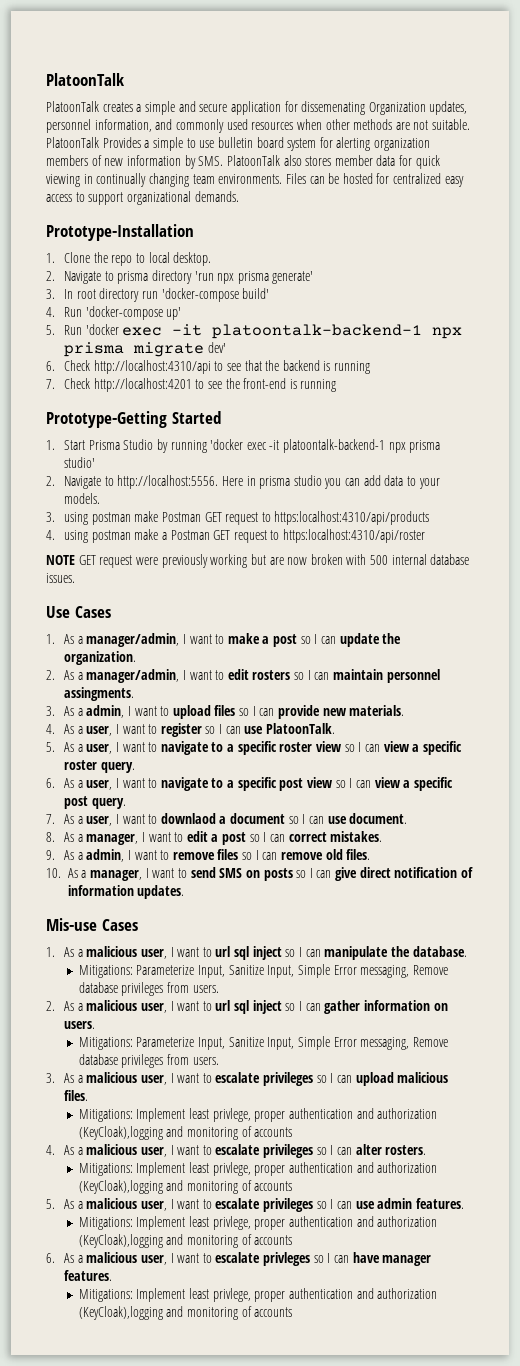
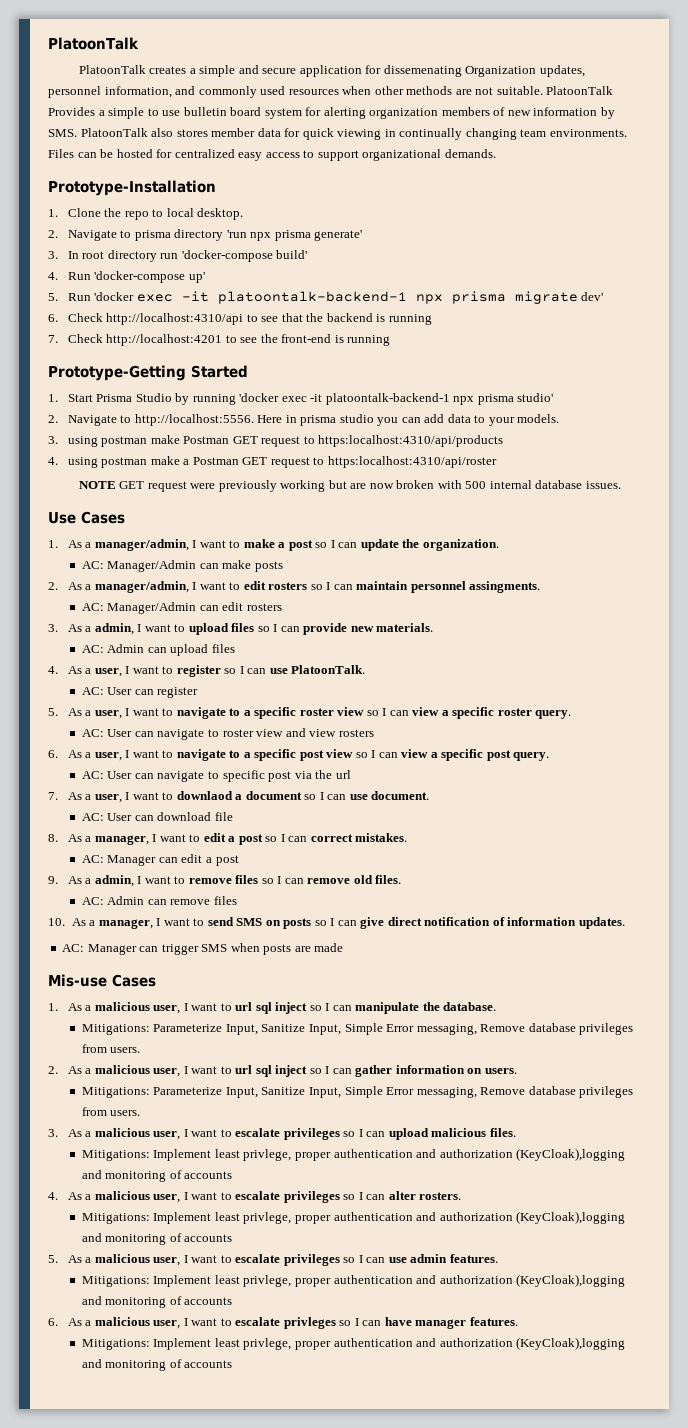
(136, 658) none -> [81,560,283,572] // AC: Manager/Admin can make posts
(134, 694) none -> [81,602,282,614] // AC: Manager/Admin can edit rosters
(405, 710) none -> [81,644,235,656] // AC: Admin can upload files
(336, 728) none -> [81,687,199,698] // AC: User can register
(135, 767) none -> [81,728,374,740] // AC: User can navigate to roster view and view rosters
(126, 803) none -> [81,770,351,782] // AC: User can navigate to specific post via the url
(408, 818) none -> [81,812,233,821] // AC: User can download file
(383, 836) none -> [81,854,239,866] // AC: Manager can edit a post
(371, 854) none -> [81,896,237,905] // AC: Admin can remove files
(185, 892) none -> [62,943,344,955] // AC: Manager can trigger SMS when posts are made

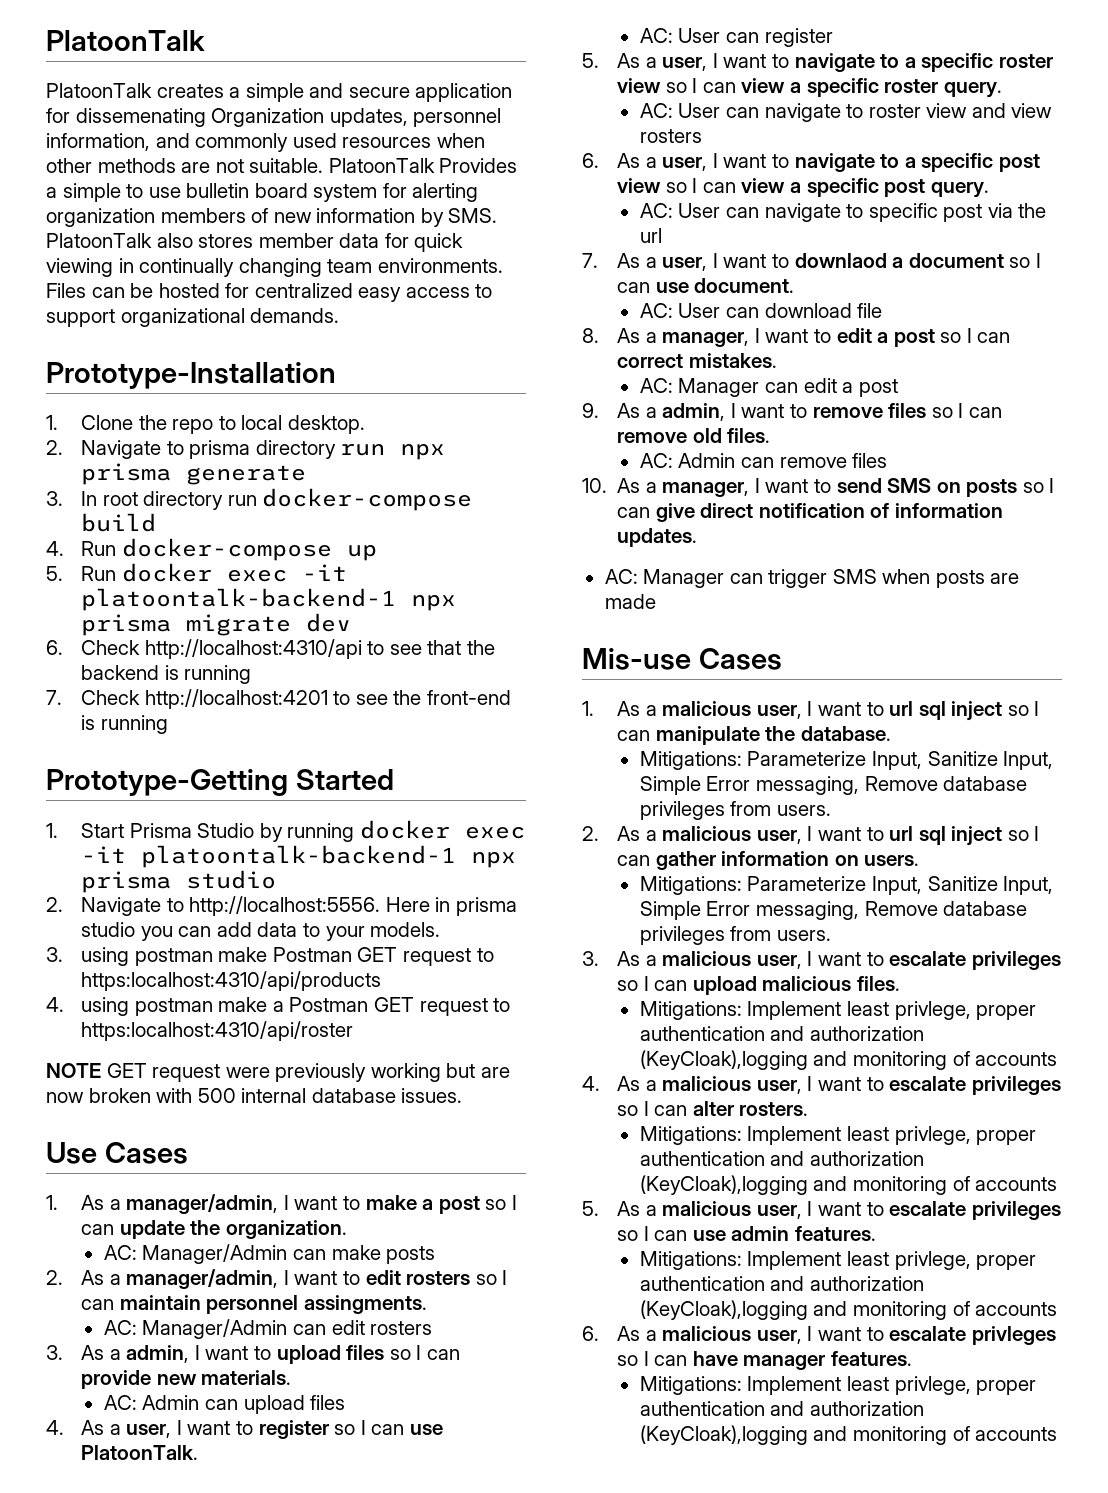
[226,230,363,241] 'run npx prisma generate' -> [340,443,446,460] [81,463,307,485] run npx prisma generate
[181,250,308,262] 'docker-compose build' -> [262,488,473,511] [81,513,157,532] docker-compose build
[94,271,205,283] 'docker-compose up' -> [121,538,377,561] docker-compose up
[94,292,135,301] 'docker -> [121,563,212,582] docker
[581,292,604,301] dev' -> [306,613,352,632] dev
[239,393,554,405] 'docker exec -it platoontalk-backend-1 npx prisma studio' -> [360,820,526,839] [81,845,517,868] [81,870,277,893] docker exec -it platoontalk-backend-1 npx prisma studio

